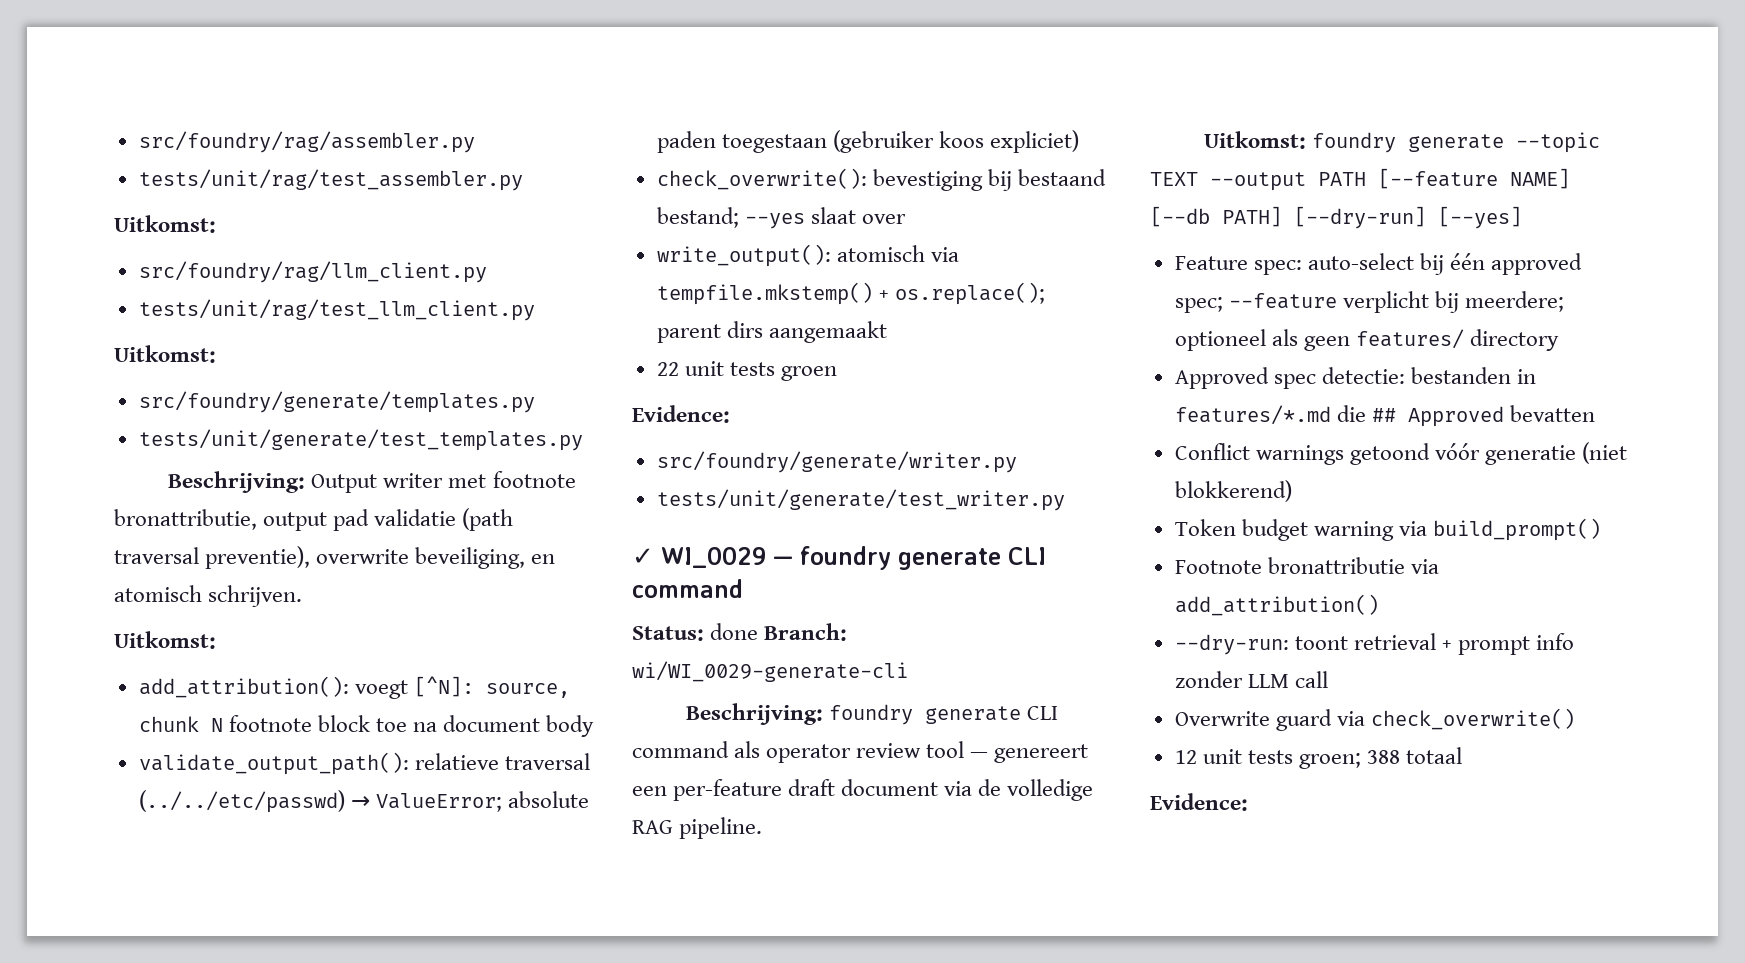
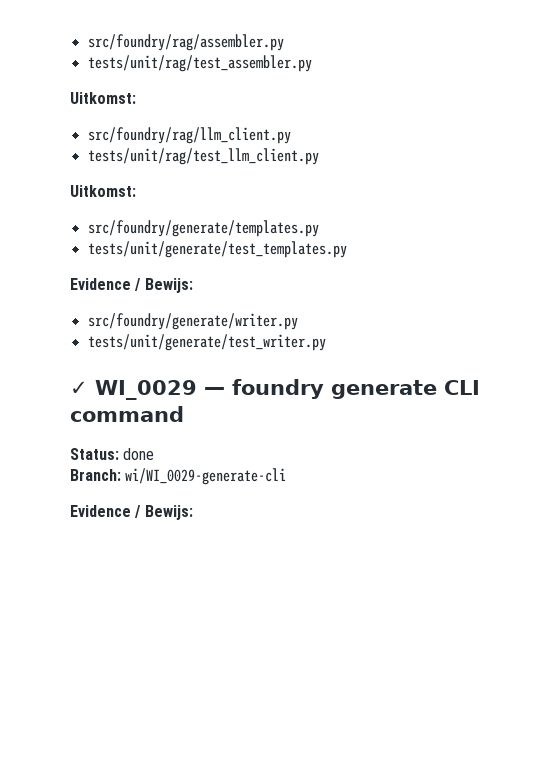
[168,471,576,493] [114,508,514,531] [114,546,556,569] [114,585,303,607] [114,631,216,649] [138,676,570,699] [138,715,595,737] [138,752,590,775] [138,790,589,813] [656,130,1080,153] [656,168,1106,191] [656,207,906,229] [656,244,959,267] [656,282,1045,305] [656,321,887,343] [656,361,837,381] [632,405,730,423] Beschrijving: Output writer met footnote bronattributie, output pad validatie (path traversal preventie), overwrite beveiliging, en atomisch schrijven. // Uitkomst: // add_attribution(): voegt [^N]: source, chunk N footnote block toe na document body // validate_output_path(): relatieve traversal (../../etc/passwd) → ValueError; absolute paden toegestaan (gebruiker koos expliciet) // check_overwrite(): bevestiging bij bestaand bestand; --yes slaat over // write_output(): atomisch via tempfile.mkstemp() + os.replace(); parent dirs aangemaakt // 22 unit tests groen // Evidence: -> [70,278,193,293] Evidence / Bewijs:
(759, 631) none -> (155, 454) //
[686,703,1059,725] [632,741,1089,763] [632,779,1094,801] [632,817,763,839] [1204,131,1601,153] [1150,168,1570,191] [1150,206,1522,229] [1174,253,1583,275] [1174,291,1565,313] [1174,329,1560,351] [1174,367,1537,389] [1174,405,1595,427] [1174,442,1628,465] [1174,480,1292,502] [1174,518,1602,541] [1174,557,1439,574] [1174,594,1379,616] [1174,633,1575,655] [1174,671,1328,688] [1174,708,1575,731] [1174,747,1463,769] [1150,793,1248,811] Beschrijving: foundry generate CLI command als operator review tool — genereert een per-feature draft document via de volledige RAG pipeline. // Uitkomst: foundry generate --topic TEXT --output PATH [--feature NAME] [--db PATH] [--dry-run] [--yes] // Feature spec: auto-select bij één approved spec; --feature verplicht bij meerdere; optioneel als geen features/ directory // Approved spec detectie: bestanden in features/*.md die ## Approved bevatten // Conflict warnings getoond vóór generatie (niet blokkerend) // Token budget warning via build_prompt() // Footnote bronattributie via add_attribution() // --dry-run: toont retrieval + prompt info zonder LLM call // Overwrite guard via check_overwrite() // 12 unit tests groen; 388 totaal // Evidence: -> [70,505,193,520] Evidence / Bewijs:

